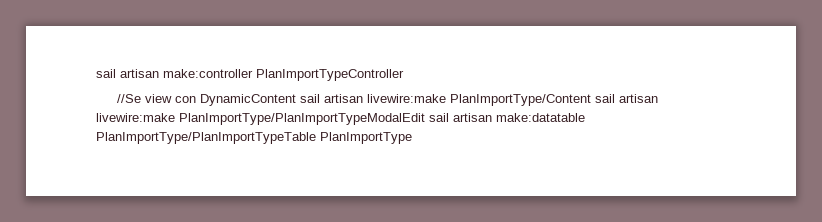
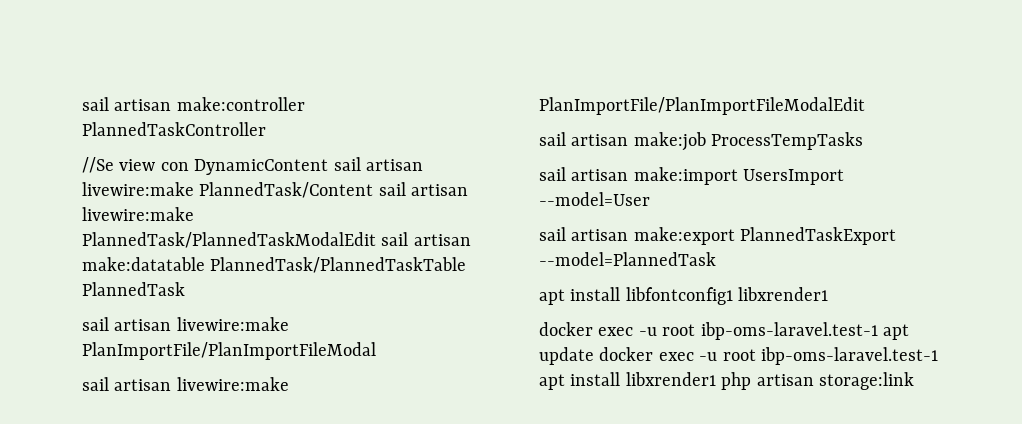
[256,69,404,81] PlanImportTypeController -> [82,122,266,136] PlannedTaskController
[449,94,658,106] [96,113,425,125] PlanImportType/Content sail artisan livewire:make PlanImportType/PlanImportTypeModalEdit -> [199,182,469,198] [82,207,194,221] [82,232,376,248] PlannedTask/Content sail artisan livewire:make PlannedTask/PlannedTaskModalEdit
[96,132,412,144] PlanImportType/PlanImportTypeTable PlanImportType -> [210,257,467,273] [82,282,185,296] [82,317,289,331] [82,342,376,360] [82,377,289,391] [539,97,865,115] [539,132,864,151] [539,167,845,185] [539,192,650,206] [539,227,897,245] [539,252,716,266] [539,287,829,305] [539,322,909,340] [539,347,938,365] [539,372,914,390] PlannedTask/PlannedTaskTable PlannedTask // sail artisan livewire:make PlanImportFile/PlanImportFileModal // sail artisan livewire:make PlanImportFile/PlanImportFileModalEdit // sail artisan make:job ProcessTempTasks // sail artisan make:import UsersImport --model=User // sail artisan make:export PlannedTaskExport --model=PlannedTask // apt install libfontconfig1 libxrender1 // docker exec -u root ibp-oms-laravel.test-1 apt update docker exec -u root ibp-oms-laravel.test-1 apt install libxrender1 php artisan storage:link

